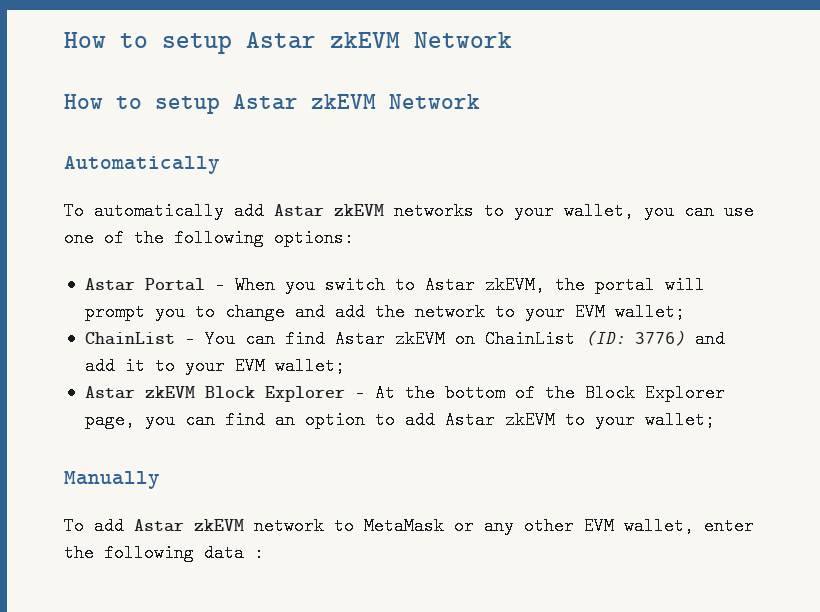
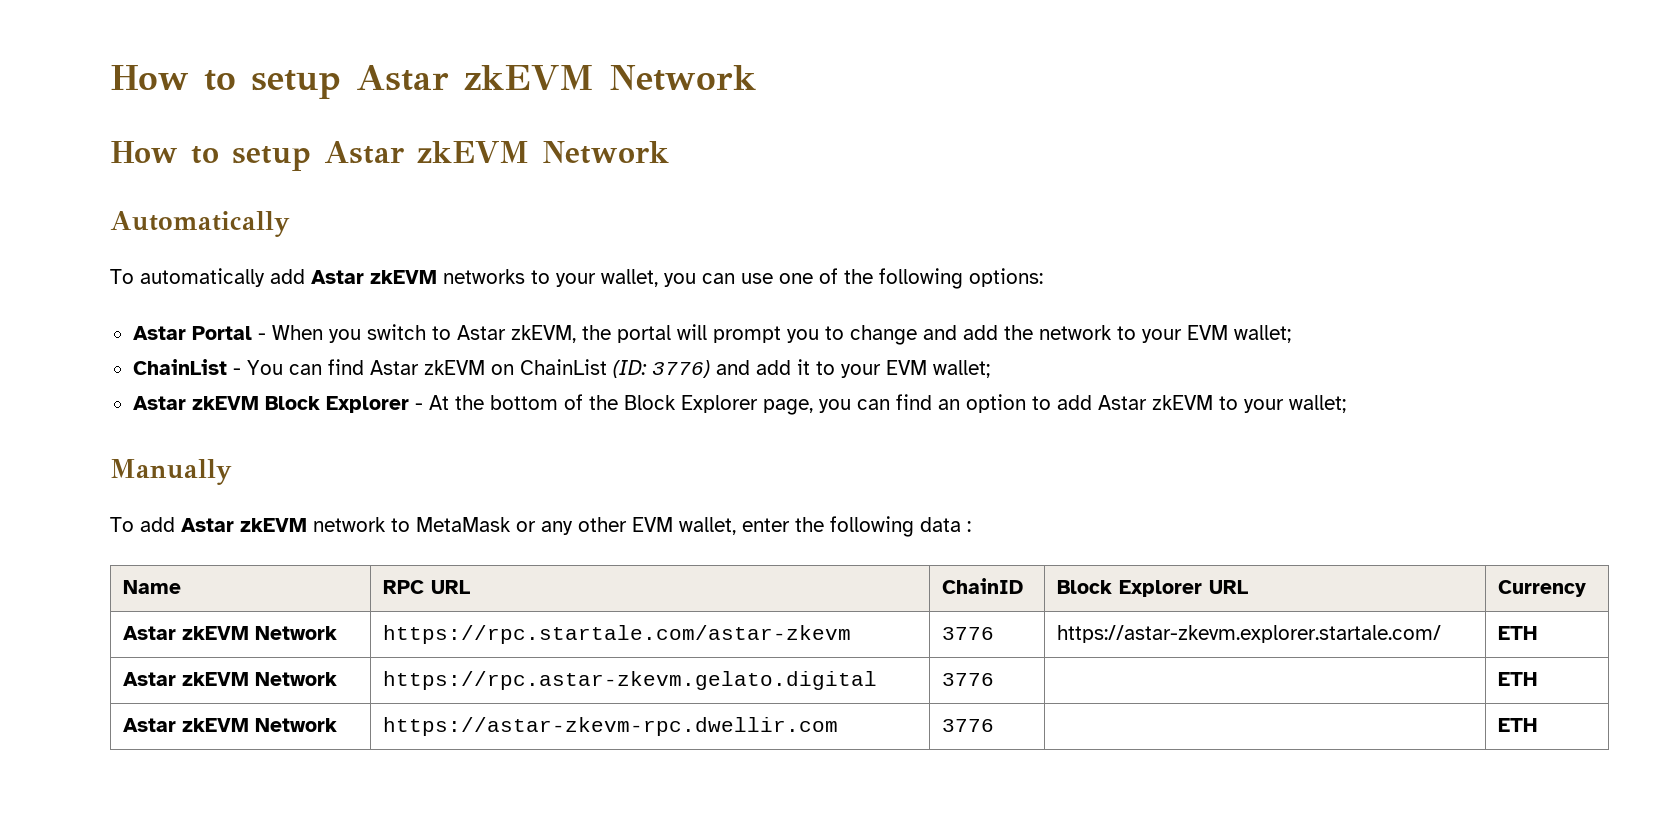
(264, 553) none -> [122,580,181,594] [382,580,470,594] [941,578,1023,594] [1056,580,1248,597] [1497,580,1586,597] [122,626,337,640] [382,625,851,644] [941,627,994,640] [1056,625,1441,643] [1497,626,1537,640] [122,672,337,686] [382,671,877,690] [941,673,994,686] [1497,672,1537,686] [122,718,337,732] [382,717,838,736] [941,719,994,732] [1497,718,1537,732] // Name | RPC URL | ChainID | Block Explorer URL | Currency // Astar zkEVM Network | https://rpc.startale.com/astar-zkevm | 3776 | https://astar-zkevm.explorer.startale.com/ | ETH // Astar zkEVM Network | https://rpc.astar-zkevm.gelato.digital | 3776 | | ETH // Astar zkEVM Network | https://astar-zkevm-rpc.dwellir.com | 3776 | | ETH

